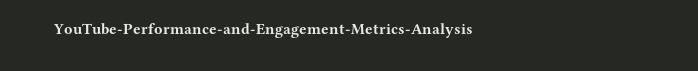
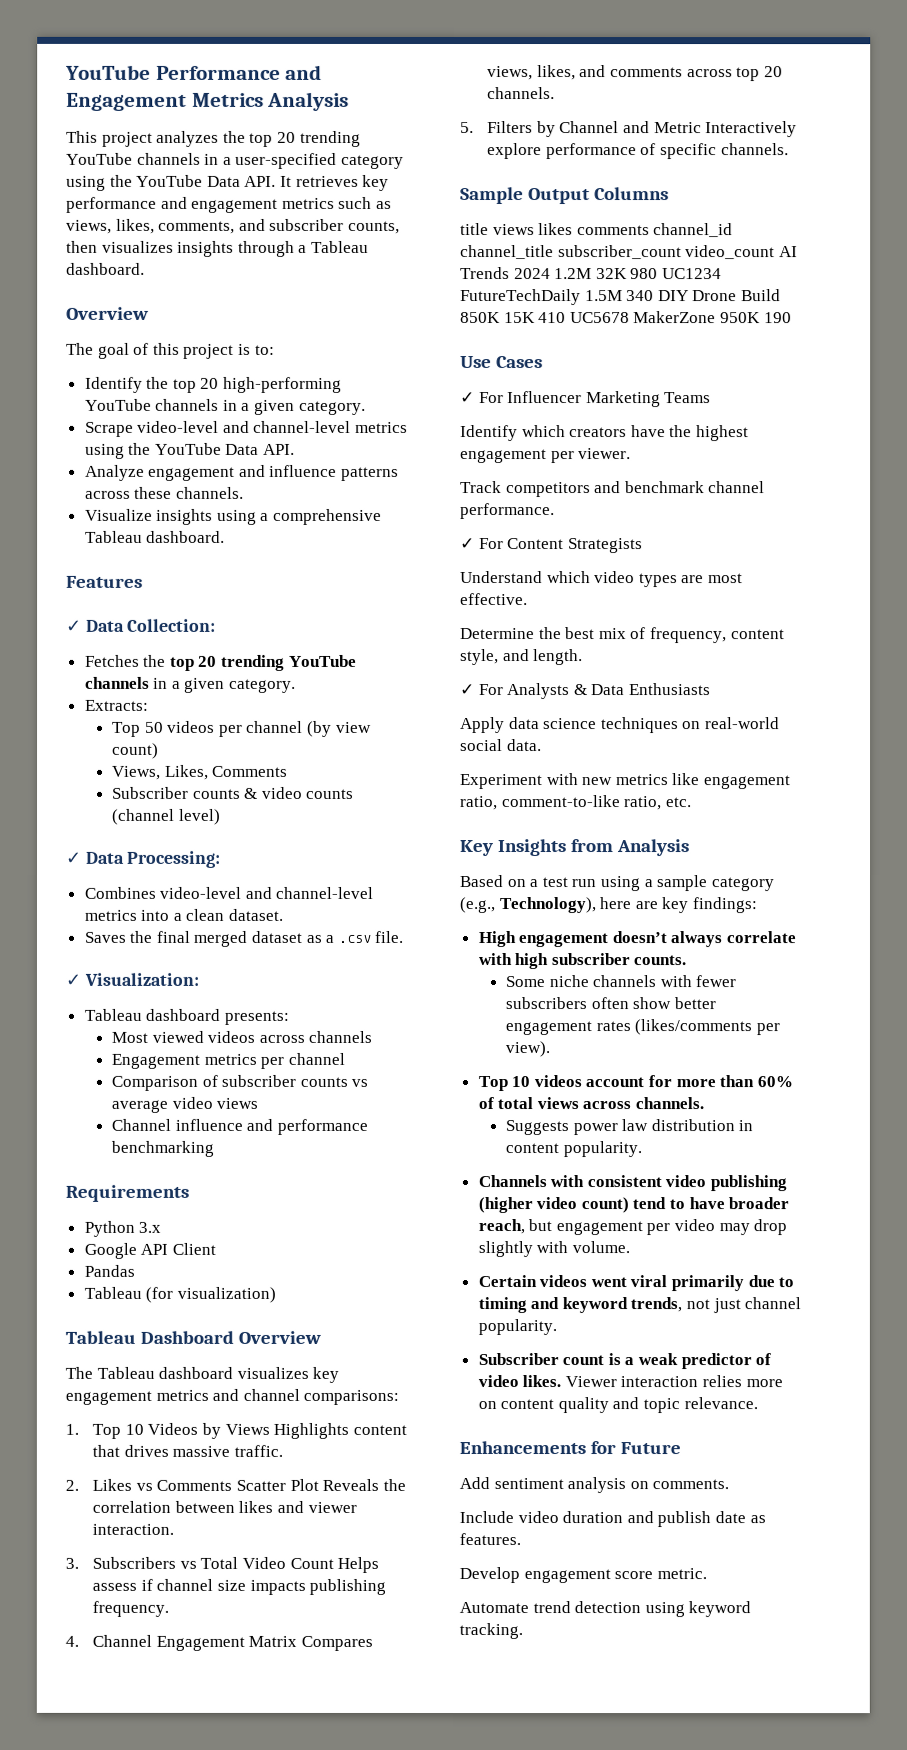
[53,23,473,38] YouTube-Performance-and-Engagement-Metrics-Analysis -> [65,64,323,80] [66,91,350,111] [66,130,361,147] [66,152,404,169] [66,174,390,191] [66,196,392,213] [66,218,400,234] [66,240,369,257] [66,262,145,275] [66,306,149,320] [66,342,275,359] [84,376,343,393] [84,398,366,415] [84,420,409,437] [84,442,296,459] [84,464,400,481] [84,486,244,499] [84,508,383,525] [84,530,226,543] [66,575,143,588] [66,618,217,632] [84,654,357,671] [84,676,297,693] [84,699,149,711] [111,720,372,737] [111,742,159,759] [111,764,289,780] [111,786,355,799] [111,808,221,825] [66,850,222,868] [83,886,374,899] [83,908,284,921] [83,930,404,947] [65,972,199,986] [83,1008,289,1025] [110,1030,373,1043] [110,1052,345,1069] [110,1074,369,1091] [110,1096,259,1113] [110,1118,368,1135] [110,1140,214,1157] [65,1184,189,1202] [83,1220,162,1237] [83,1242,216,1259] [83,1264,135,1277] [83,1286,276,1303] [65,1330,322,1344] [65,1366,340,1383] [65,1388,400,1405] [65,1422,407,1439] [92,1444,284,1457] [65,1478,406,1491] [92,1500,357,1513] [92,1523,175,1535] [65,1556,380,1573] [92,1578,387,1595] [92,1600,170,1617] [65,1634,374,1651] [487,65,783,82] [487,87,556,100] [460,121,798,138] [487,143,789,160] [460,187,670,205] [460,223,734,238] [460,245,798,260] [460,267,722,280] [460,289,781,306] [460,311,792,324] [460,356,544,369] [460,391,712,408] [460,425,749,442] [460,448,632,464] [460,481,766,498] [460,503,555,520] [460,538,643,554] [460,571,743,588] [460,593,528,606] [460,627,785,644] [460,649,584,666] [460,683,711,700] [460,717,780,734] [460,739,542,752] [460,773,791,790] [460,795,692,811] [460,839,691,857] [459,875,774,892] [459,897,757,914] [477,931,797,948] [477,953,687,970] [504,975,737,988] [504,997,716,1010] [504,1019,780,1036] [504,1041,550,1058] [477,1075,793,1092] [477,1097,705,1110] [504,1119,754,1136] [504,1141,642,1158] [477,1175,788,1192] [477,1197,790,1214] [477,1219,788,1236] [477,1241,630,1258] [477,1275,795,1292] [477,1297,802,1314] [477,1319,557,1336] [477,1353,772,1370] [477,1375,783,1388] [477,1397,758,1414] [459,1441,682,1455] [459,1477,730,1494] [459,1511,766,1528] [459,1533,521,1546] [459,1567,707,1584] [459,1601,752,1618] [459,1623,523,1640] YouTube Performance and Engagement Metrics Analysis // This project analyzes the top 20 trending YouTube channels in a user-specified category using the YouTube Data API. It retrieves key performance and engagement metrics such as views, likes, comments, and subscriber counts, then visualizes insights through a Tableau dashboard. // Overview // The goal of this project is to: // Identify the top 20 high-performing YouTube channels in a given category. // Scrape video-level and channel-level metrics using the YouTube Data API. // Analyze engagement and influence patterns across these channels. // Visualize insights using a comprehensive Tableau dashboard. // Features // ✓ Data Collection: // Fetches the top 20 trending YouTube channels in a given category. // Extracts: // Top 50 videos per channel (by view count) // Views, Likes, Comments // Subscriber counts & video counts (channel level) // ✓ Data Processing: // Combines video-level and channel-level metrics into a clean dataset. // Saves the final merged dataset as a .csv file. // ✓ Visualization: // Tableau dashboard presents: // Most viewed videos across channels // Engagement metrics per channel // Comparison of subscriber counts vs average video views // Channel influence and performance benchmarking // Requirements // Python 3.x // Google API Client // Pandas // Tableau (for visualization) // Tableau Dashboard Overview // The Tableau dashboard visualizes key engagement metrics and channel comparisons: // 1. Top 10 Videos by Views Highlights content that drives massive traffic. // 2. Likes vs Comments Scatter Plot Reveals the correlation between likes and viewer interaction. // 3. Subscribers vs Total Video Count Helps assess if channel size impacts publishing frequency. // 4. Channel Engagement Matrix Compares views, likes, and comments across top 20 channels. // 5. Filters by Channel and Metric Interactively explore performance of specific channels. // Sample Output Columns // title views likes comments channel_id channel_title subscriber_count video_count AI Trends 2024 1.2M 32K 980 UC1234 FutureTechDaily 1.5M 340 DIY Drone Build 850K 15K 410 UC5678 MakerZone 950K 190 // Use Cases // ✓ For Influencer Marketing Teams // Identify which creators have the highest engagement per viewer. // Track competitors and benchmark channel performance. // ✓ For Content Strategists // Understand which video types are most effective. // Determine the best mix of frequency, content style, and length. // ✓ For Analysts & Data Enthusiasts // Apply data science techniques on real-world social data. // Experiment with new metrics like engagement ratio, comment-to-like ratio, etc. // Key Insights from Analysis // Based on a test run using a sample category (e.g., Technology), here are key findings: // High engagement doesn’t always correlate with high subscriber counts. // Some niche channels with fewer subscribers often show better engagement rates (likes/comments per view). // Top 10 videos account for more than 60% of total views across channels. // Suggests power law distribution in content popularity. // Channels with consistent video publishing (higher video count) tend to have broader reach, but engagement per video may drop slightly with volume. // Certain videos went viral primarily due to timing and keyword trends, not just channel popularity. // Subscriber count is a weak predictor of video likes. Viewer interaction relies more on content quality and topic relevance. // Enhancements for Future // Add sentiment analysis on comments. // Include video duration and publish date as features. // Develop engagement score metric. // Automate trend detection using keyword tracking.

